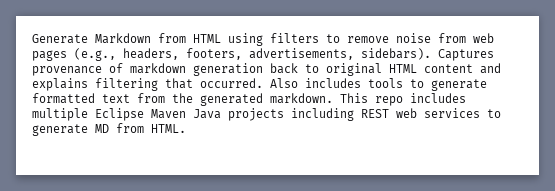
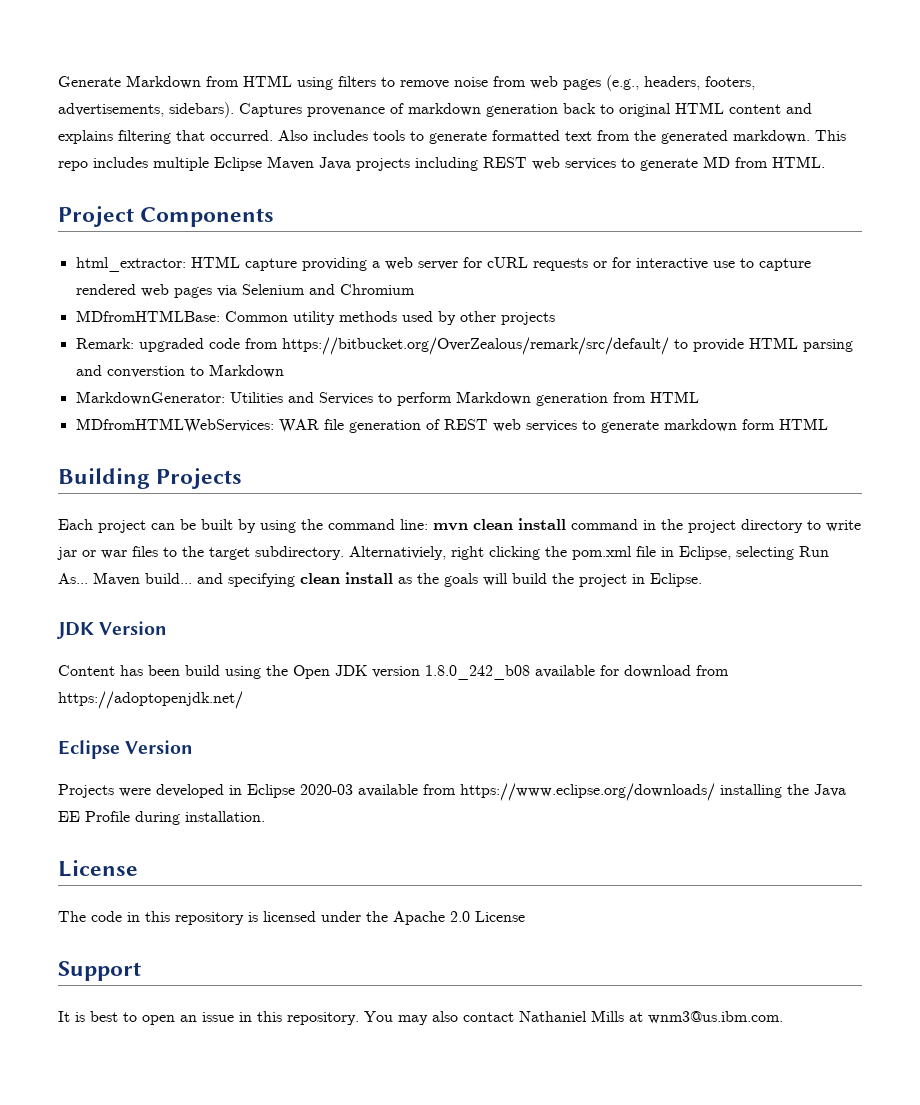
(186, 128) none -> [58,206,275,227] [75,256,811,272] [75,284,415,298] [75,310,555,325] [75,337,853,355] [75,364,284,378] [75,391,699,406] [75,418,828,433] [58,468,243,489] [58,518,861,533] [57,546,829,560] [58,572,702,587] [57,621,168,639] [58,665,729,680] [58,691,243,709] [58,740,194,759] [58,783,846,801] [58,811,265,825] [58,860,138,877] [58,911,525,925] [58,961,141,981] [58,1010,783,1025] // Project Components // html_extractor: HTML capture providing a web server for cURL requests or for interactive use to capture rendered web pages via Selenium and Chromium // MDfromHTMLBase: Common utility methods used by other projects // Remark: upgraded code from https://bitbucket.org/OverZealous/remark/src/default/ to provide HTML parsing and converstion to Markdown // MarkdownGenerator: Utilities and Services to perform Markdown generation from HTML // MDfromHTMLWebServices: WAR file generation of REST web services to generate markdown form HTML // Building Projects // Each project can be built by using the command line: mvn clean install command in the project directory to write jar or war files to the target subdirectory. Alternativiely, right clicking the pom.xml file in Eclipse, selecting Run As... Maven build... and specifying clean install as the goals will build the project in Eclipse. // JDK Version // Content has been build using the Open JDK version 1.8.0_242_b08 available for download from https://adoptopenjdk.net/ // Eclipse Version // Projects were developed in Eclipse 2020-03 available from https://www.eclipse.org/downloads/ installing the Java EE Profile during installation. // License // The code in this repository is licensed under the Apache 2.0 License // Support // It is best to open an issue in this repository. You may also contact Nathaniel Mills at wnm3@us.ibm.com.

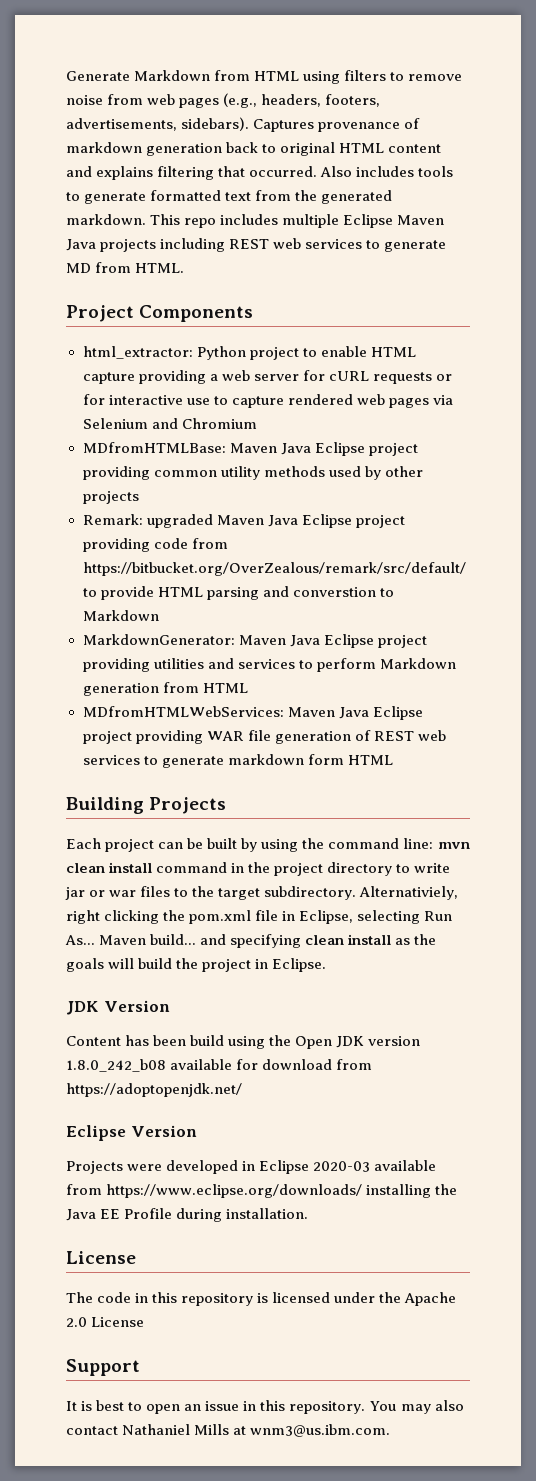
(186, 264) none -> [196,346,367,360] Python project to enable
[224,311,288,322] Common -> [229,442,418,456] [82,466,217,480] Maven Java Eclipse project providing common
(204, 345) none -> [216,514,405,528] [82,538,150,552] Maven Java Eclipse project providing
[229,392,373,405] Utilities and Services -> [238,634,427,648] [82,658,295,672] Maven Java Eclipse project providing utilities and services
(274, 425) none -> [287,706,423,720] [82,730,203,744] Maven Java Eclipse project providing

